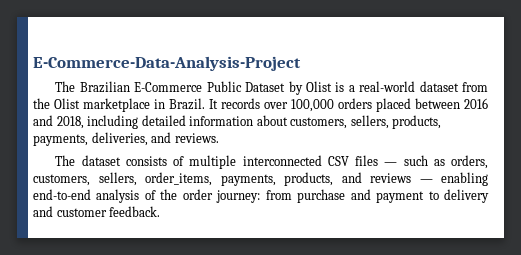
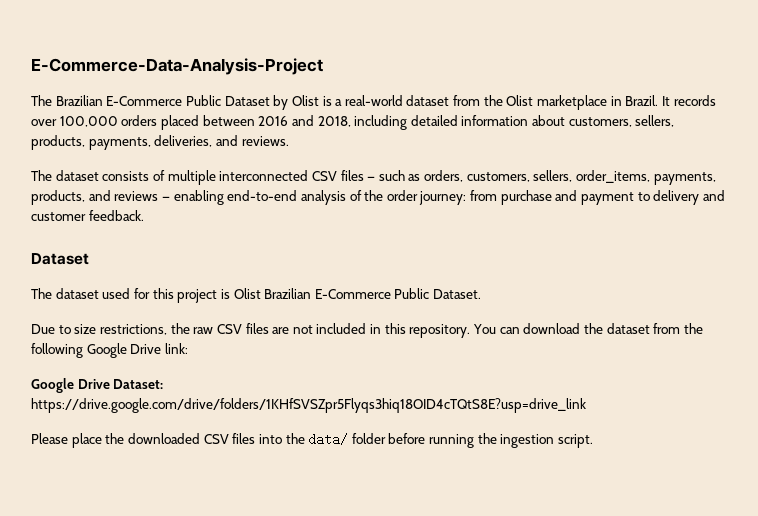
(161, 211) none -> [31,253,89,265] [31,288,482,303] [31,323,703,338] [31,343,188,358] [31,378,164,393] [31,398,586,413] [31,433,594,448] // Dataset // The dataset used for this project is Olist Brazilian E-Commerce Public Dataset. // Due to size restrictions, the raw CSV files are not included in this repository. You can download the dataset from the following Google Drive link: // Google Drive Dataset: // https://drive.google.com/drive/folders/1KHfSVSZpr5Flyqs3hiq18OID4cTQtS8E?usp=drive_link // Please place the downloaded CSV files into the data/ folder before running the ingestion script.

